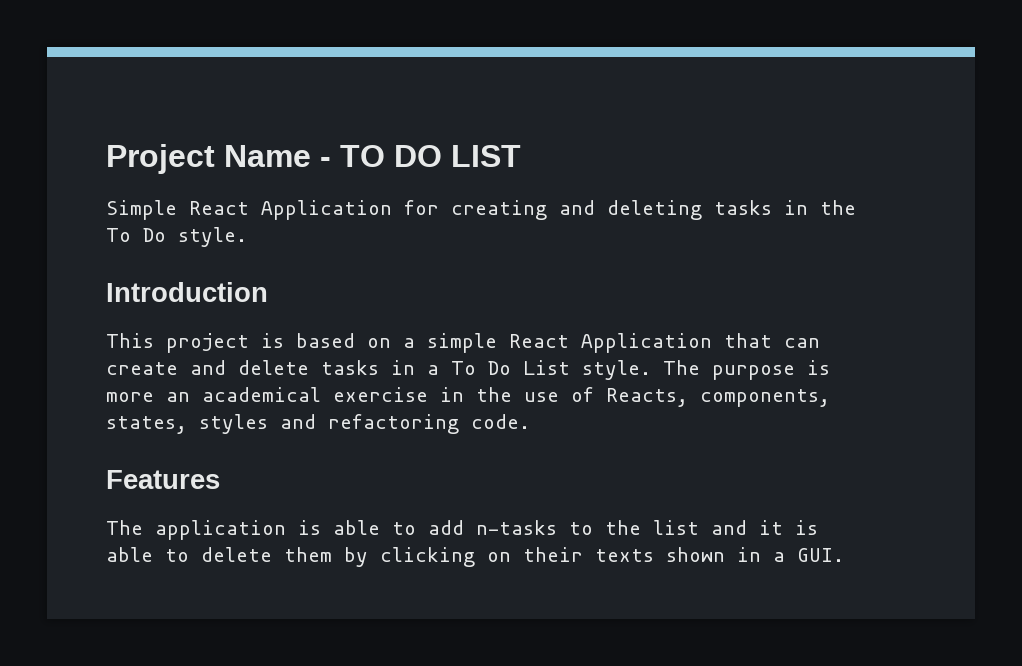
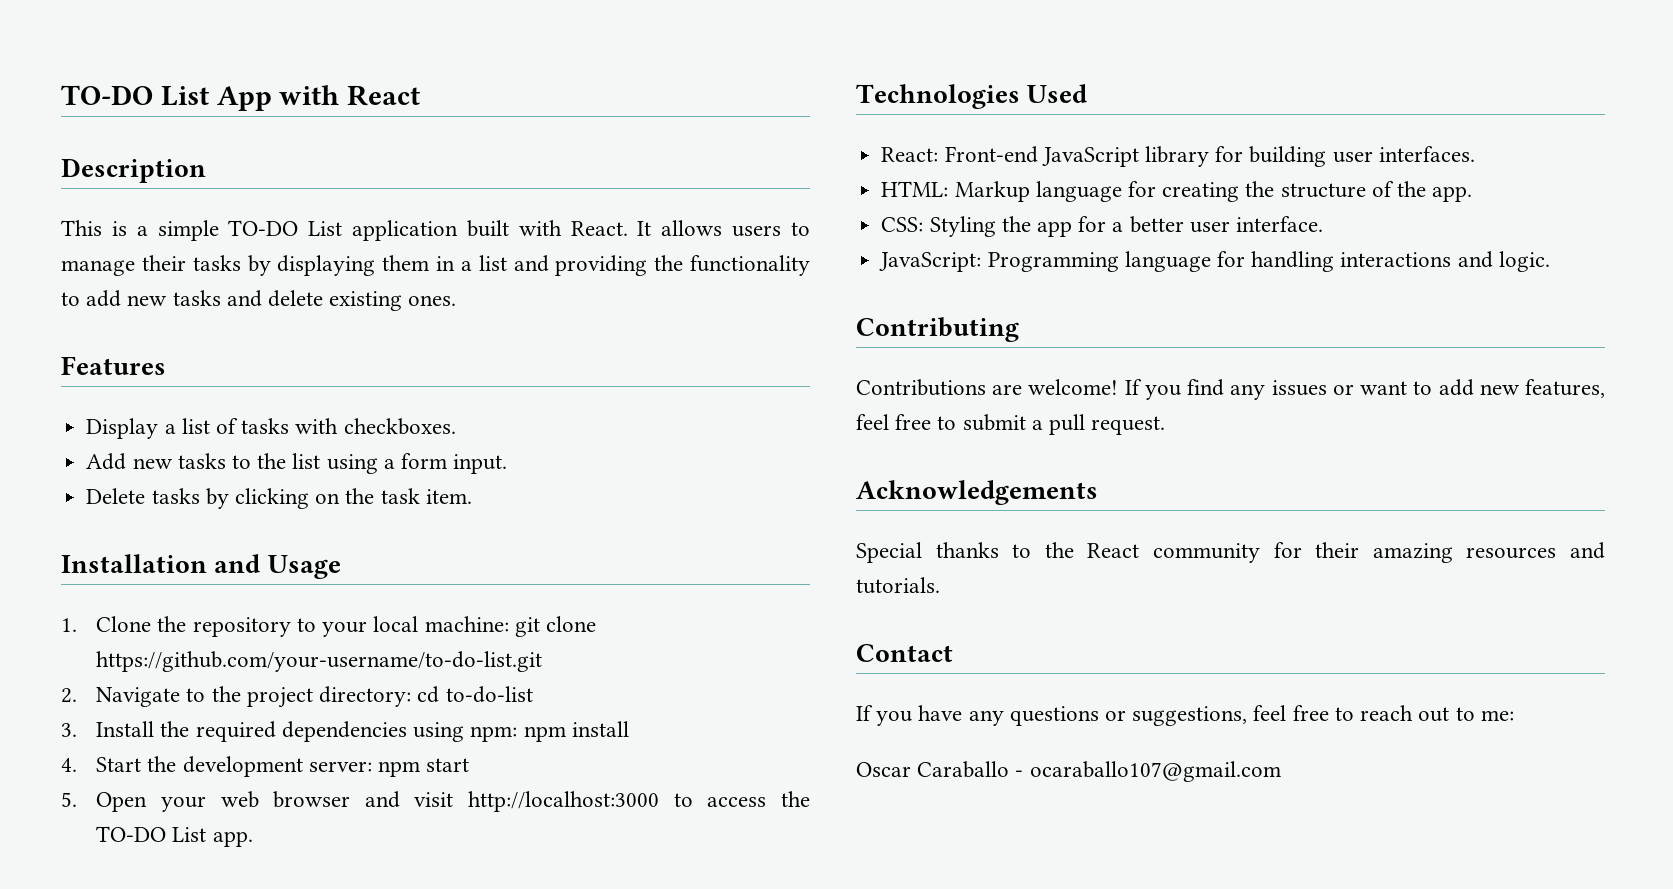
[106,144,521,174] [106,200,856,220] [106,227,247,247] [106,282,268,302] [106,333,820,353] [106,360,830,380] [106,387,830,407] [106,414,530,434] [106,470,220,489] [106,520,818,540] [106,547,844,567] Project Name - TO DO LIST // Simple React Application for creating and deleting tasks in the To Do style. // Introduction // This project is based on a simple React Application that can create and delete tasks in a To Do List style. The purpose is more an academical exercise in the use of Reacts, components, states, styles and refactoring code. // Features // The application is able to add n-tasks to the list and it is able to delete them by clicking on their texts shown in a GUI. -> [61,85,421,111] [61,158,206,183] [61,220,810,241] [61,255,810,276] [61,290,457,311] [61,356,166,375] [86,418,456,439] [86,453,508,474] [86,488,472,509] [61,554,341,579] [61,616,596,637] [96,651,543,672] [61,686,533,708] [61,721,629,742] [61,756,470,777] [61,791,810,812] [96,826,253,847] [856,84,1088,109] [881,146,1475,167] [881,181,1473,202] [881,216,1323,237] [879,251,1550,272] [856,317,1019,342] [856,379,1606,400] [856,414,1166,435] [856,480,1098,505] [856,542,1605,563] [856,577,940,594] [856,644,953,662] [856,705,1514,726] [856,761,1281,782] TO-DO List App with React // Description // This is a simple TO-DO List application built with React. It allows users to manage their tasks by displaying them in a list and providing the functionality to add new tasks and delete existing ones. // Features // Display a list of tasks with checkboxes. // Add new tasks to the list using a form input. // Delete tasks by clicking on the task item. // Installation and Usage // 1. Clone the repository to your local machine: git clone https://github.com/your-username/to-do-list.git // 2. Navigate to the project directory: cd to-do-list // 3. Install the required dependencies using npm: npm install // 4. Start the development server: npm start // 5. Open your web browser and visit http://localhost:3000 to access the TO-DO List app. // Technologies Used // React: Front-end JavaScript library for building user interfaces. // HTML: Markup language for creating the structure of the app. // CSS: Styling the app for a better user interface. // JavaScript: Programming language for handling interactions and logic. // Contributing // Contributions are welcome! If you find any issues or want to add new features, feel free to submit a pull request. // Acknowledgements // Special thanks to the React community for their amazing resources and tutorials. // Contact // If you have any questions or suggestions, feel free to reach out to me: // Oscar Caraballo - ocaraballo107@gmail.com

